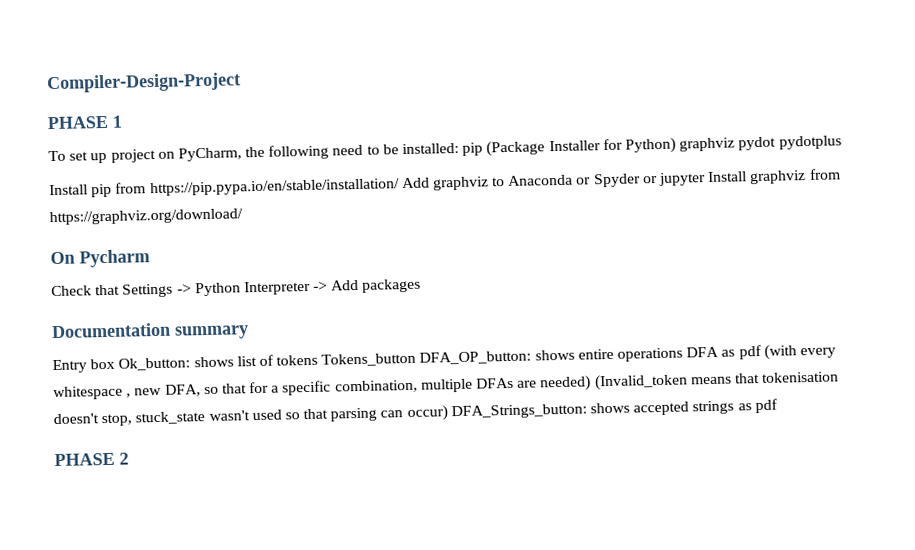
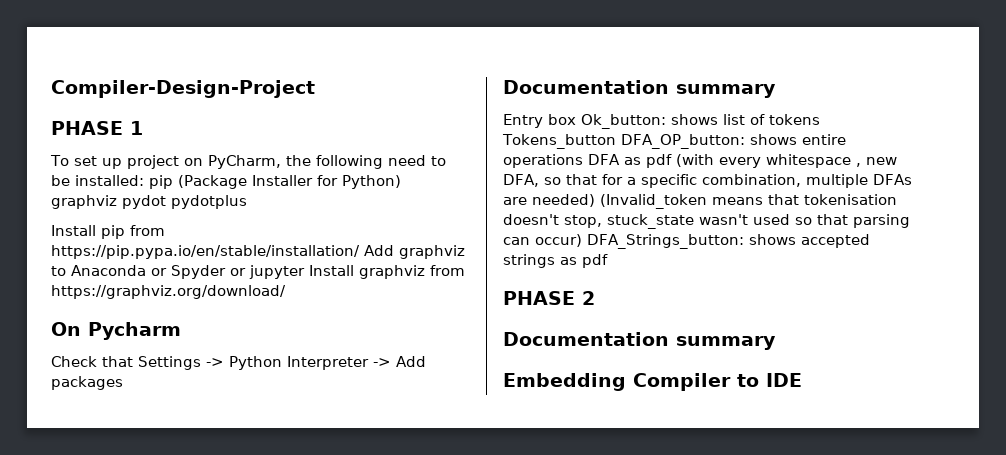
(129, 458) none -> [503,332,776,350] [503,373,802,391] // Documentation summary // Embedding Compiler to IDE

